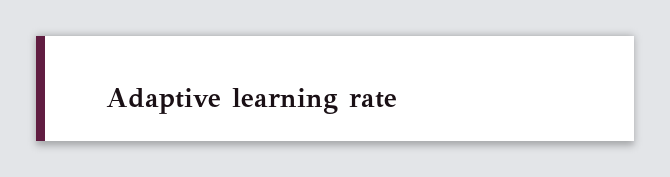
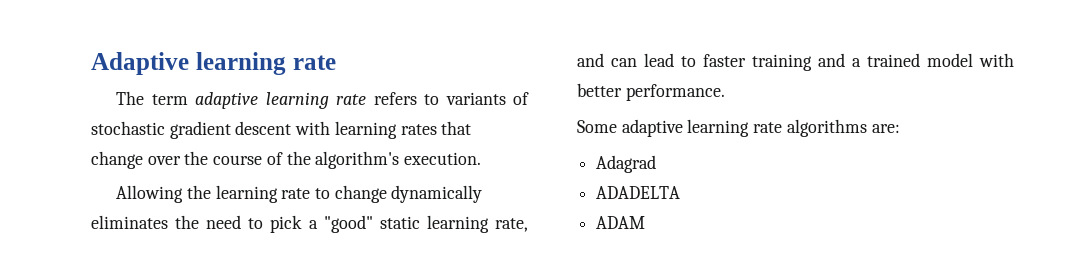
(397, 100) none -> [116,91,529,109] [91,121,472,139] [91,151,482,169] [116,185,483,203] [91,215,528,233] [577,53,1014,71] [577,83,725,101] [577,119,900,137] [596,155,657,173] [596,186,681,199] [596,216,646,229] // The term adaptive learning rate refers to variants of stochastic gradient descent with learning rates that change over the course of the algorithm's execution. // Allowing the learning rate to change dynamically eliminates the need to pick a "good" static learning rate, and can lead to faster training and a trained model with better performance. // Some adaptive learning rate algorithms are: // Adagrad // ADADELTA // ADAM

